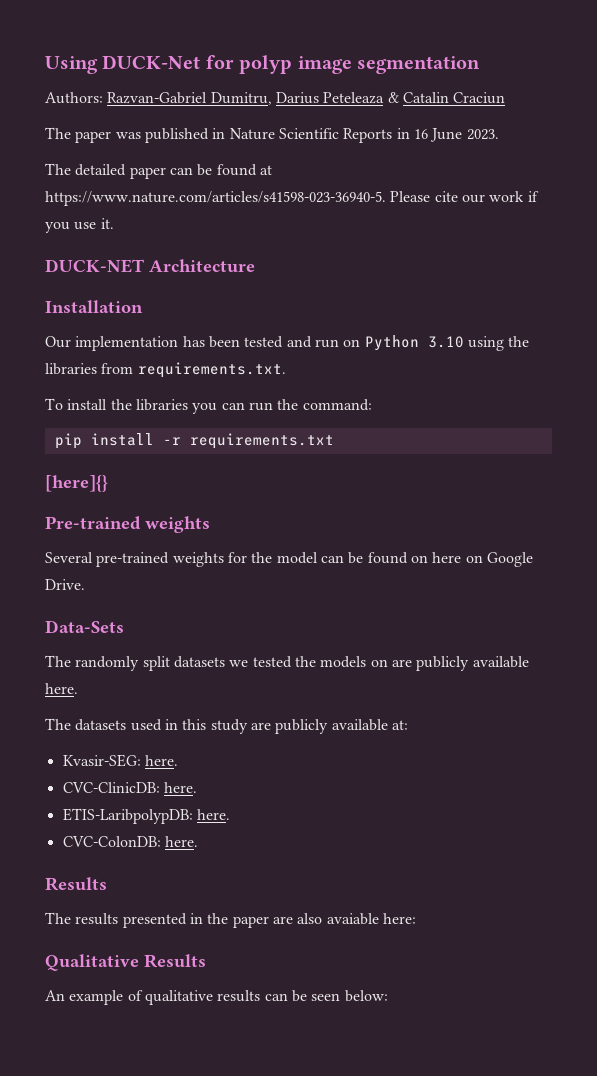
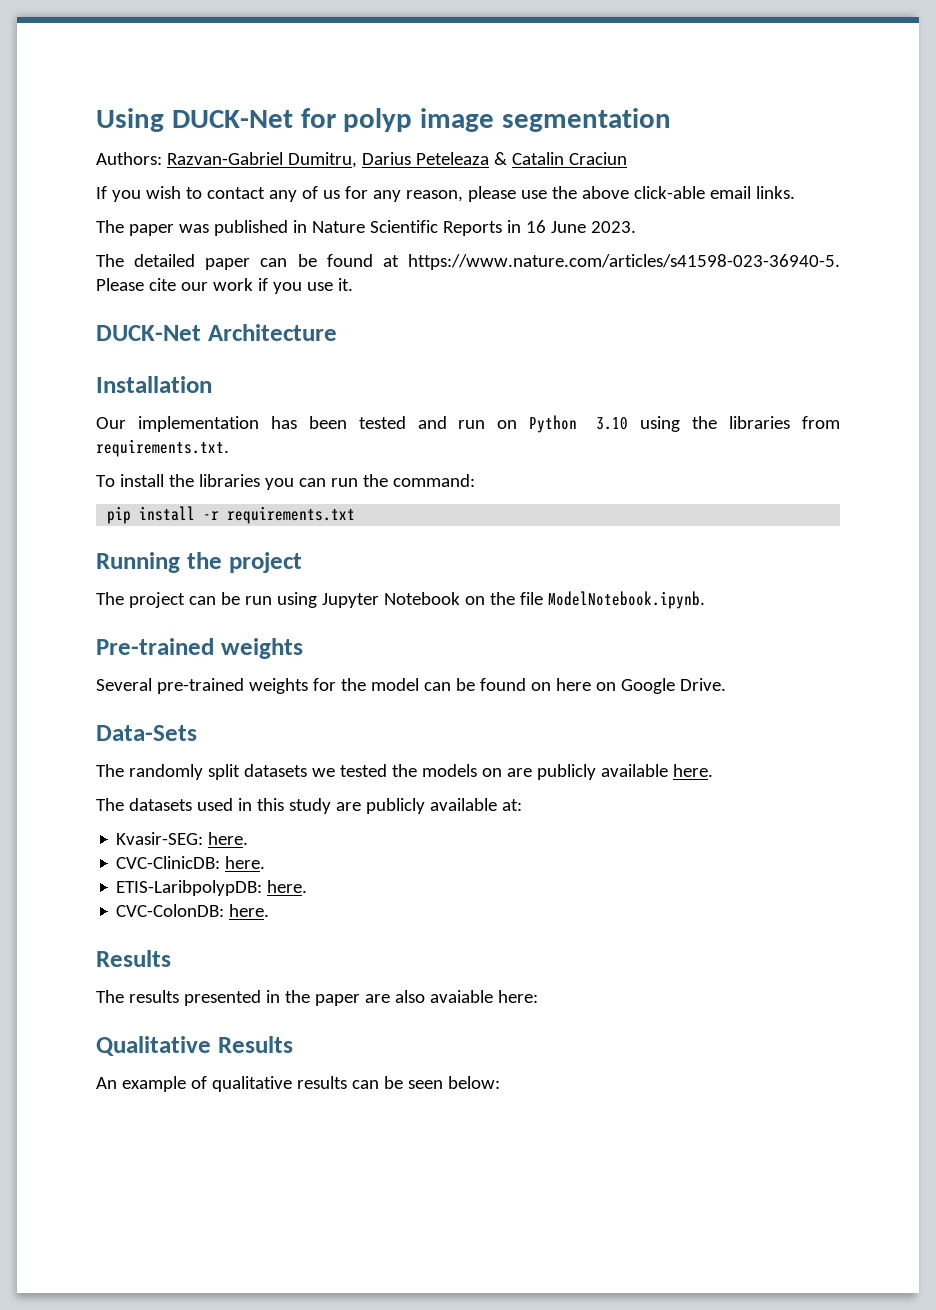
(506, 98) none -> [96,186,795,202] // If you wish to contact any of us for any reason, please use the above click-able email links.
[45,259,144,273] DUCK-NET -> [96,325,201,341] DUCK-Net
[45,475,108,492] [here]{} -> [96,552,302,573] [96,591,705,609] Running the project // The project can be run using Jupyter Notebook on the file ModelNotebook.ipynb.

